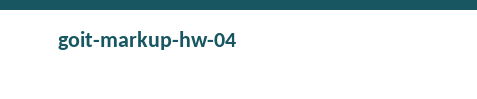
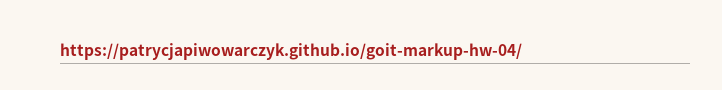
[58,31,236,50] goit-markup-hw-04 -> [60,43,522,60] https://patrycjapiwowarczyk.github.io/goit-markup-hw-04/

